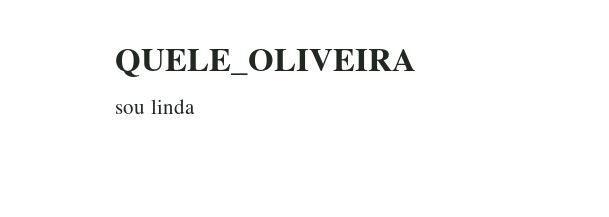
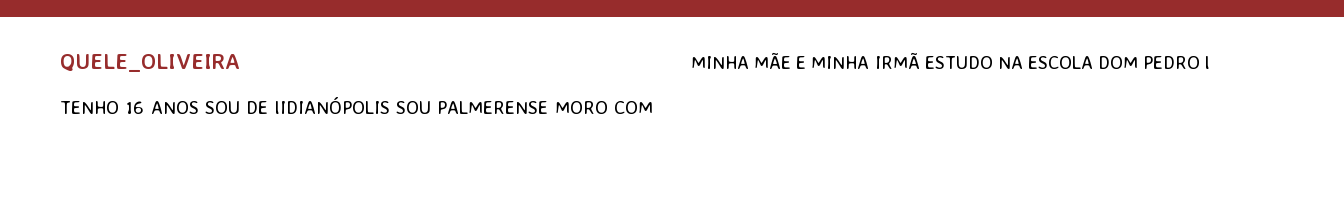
[115,99,195,114] sou linda -> [60,97,654,114] [691,52,1211,69] TENHO 16 ANOS SOU DE lIDIANÓPOLIS SOU PALMERENSE MORO COM MINHA MÃE E MINHA IRMÃ ESTUDO NA ESCOLA DOM PEDRO l

